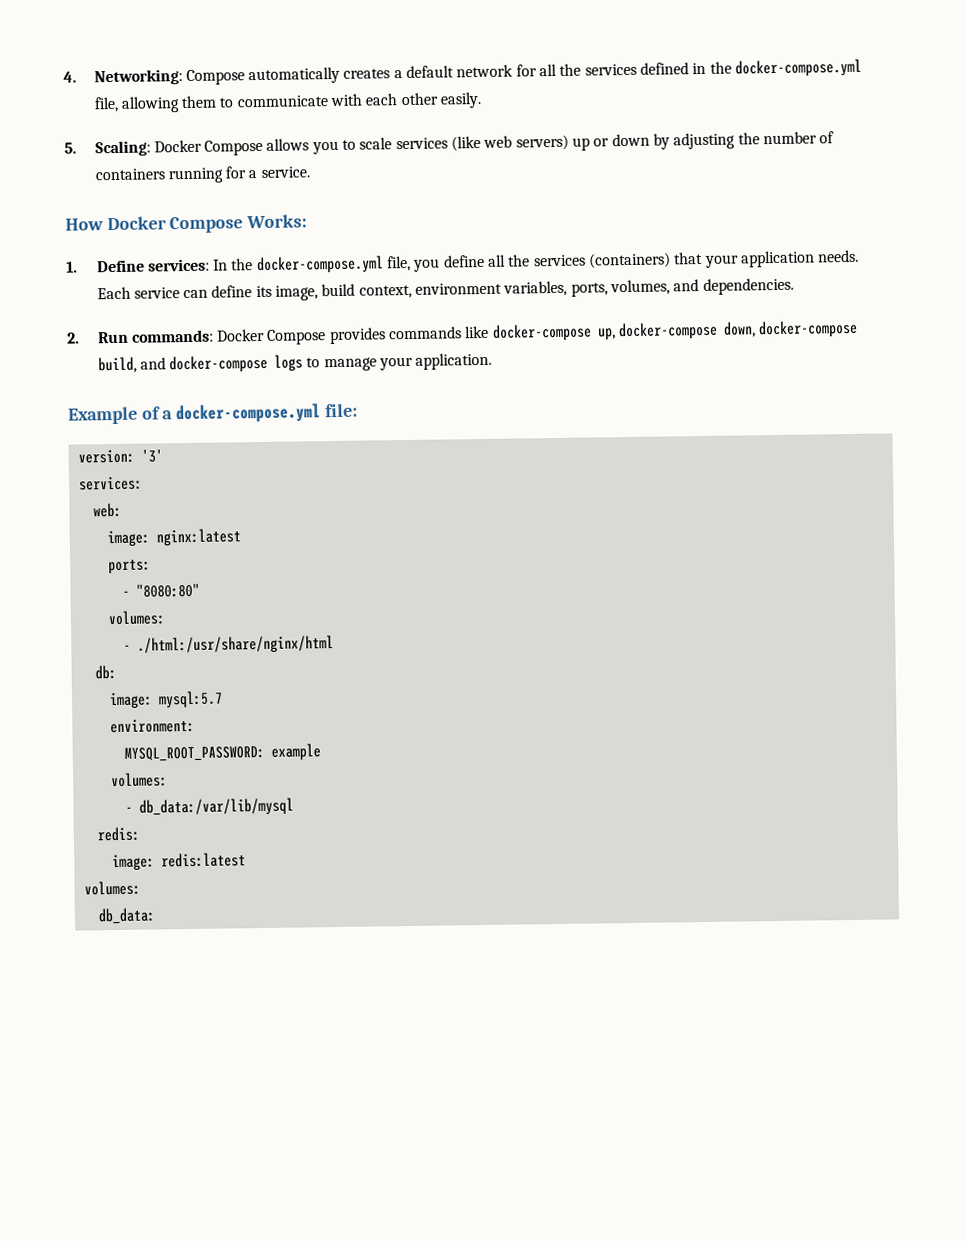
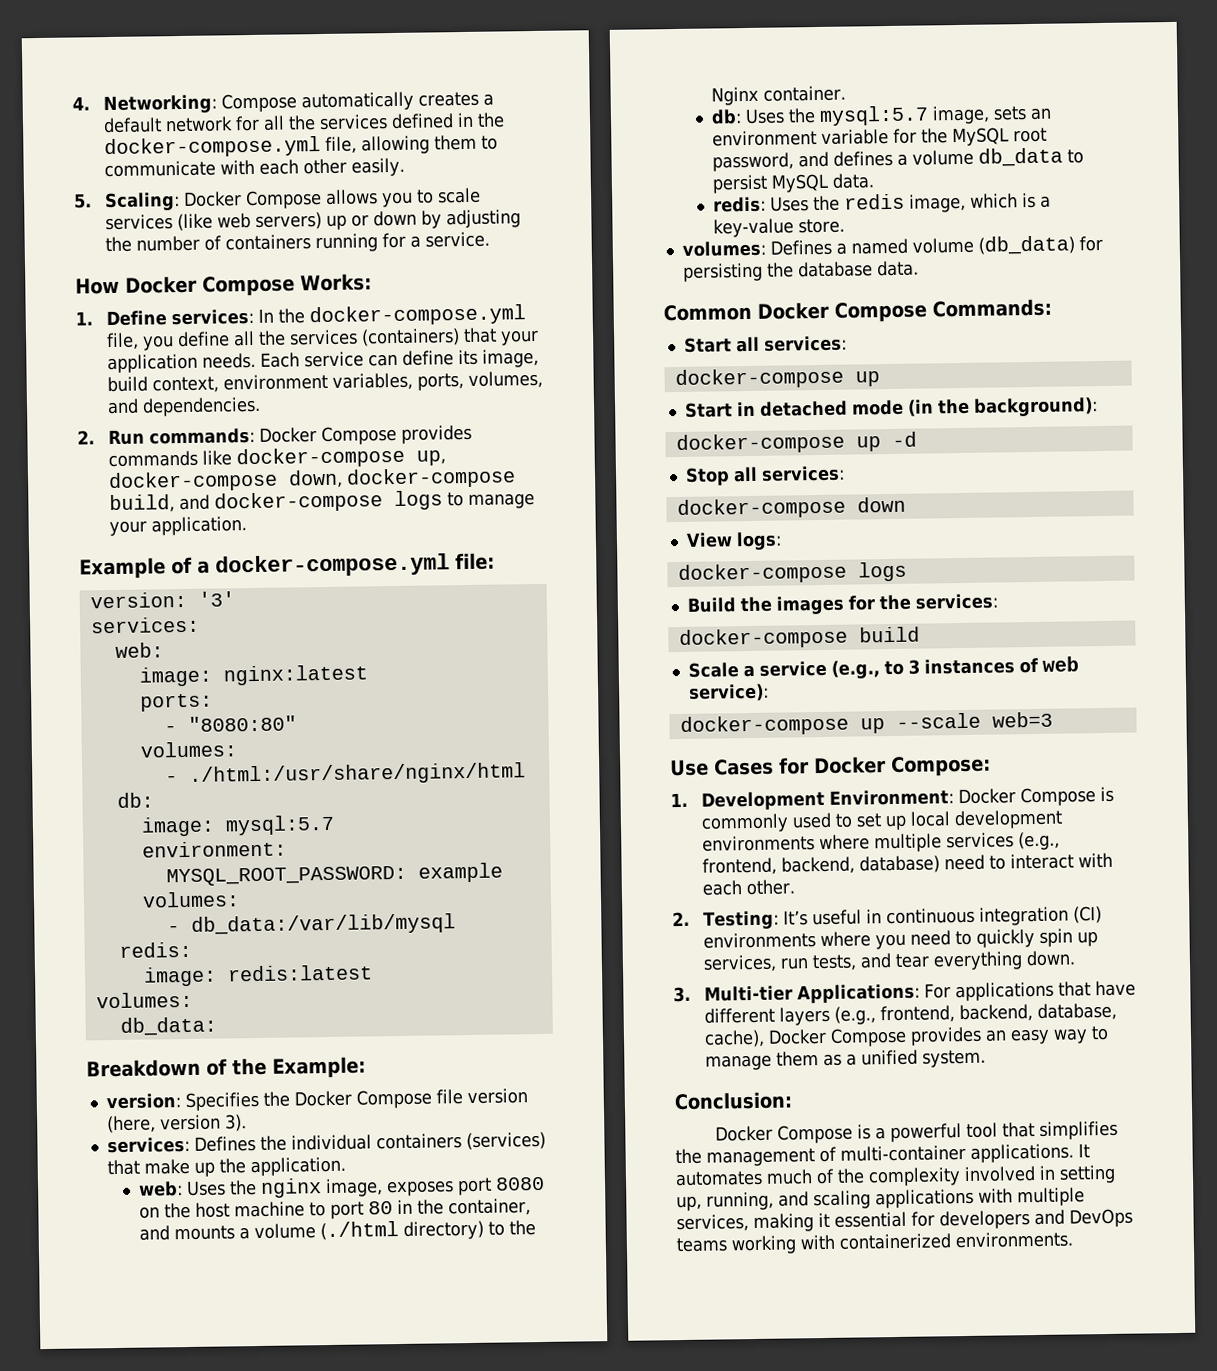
(156, 916) none -> [86,1056,366,1079] [105,1088,528,1112] [106,1114,247,1134] [106,1131,546,1154] [106,1156,346,1177] [137,1176,545,1198] [138,1198,531,1219] [138,1220,536,1241] [710,85,846,106] [710,105,1052,126] [711,127,1047,147] [711,147,1084,172] [711,173,874,194] [712,192,1051,213] [712,218,845,238] [681,235,1103,257] [682,260,919,282] [663,298,1052,323] [683,335,847,353] [674,367,880,390] [684,397,1098,418] [675,431,917,455] [684,465,845,486] [676,496,906,520] [685,531,782,551] [677,561,907,585] [686,593,998,615] [678,626,920,650] [687,656,1079,679] [687,683,769,702] [679,711,1053,736] [670,755,991,778] [670,786,1115,811] [701,809,1064,833] [702,831,1061,853] [702,852,1114,876] [702,879,796,896] [672,906,1103,930] [703,928,1099,950] [703,950,1077,973] [673,980,1137,1004] [704,1002,1118,1026] [704,1025,1110,1048] [705,1049,987,1071] [674,1091,792,1111] [715,1120,1119,1144] [675,1143,1090,1167] [675,1164,1116,1187] [676,1187,1085,1212] [676,1208,1133,1233] [676,1231,1073,1255] // Breakdown of the Example: // version: Specifies the Docker Compose file version (here, version 3). // services: Defines the individual containers (services) that make up the application. // web: Uses the nginx image, exposes port 8080 on the host machine to port 80 in the container, and mounts a volume (./html directory) to the Nginx container. // db: Uses the mysql:5.7 image, sets an environment variable for the MySQL root password, and defines a volume db_data to persist MySQL data. // redis: Uses the redis image, which is a key-value store. // volumes: Defines a named volume (db_data) for persisting the database data. // Common Docker Compose Commands: // Start all services: // docker-compose up // Start in detached mode (in the background): // docker-compose up -d // Stop all services: // docker-compose down // View logs: // docker-compose logs // Build the images for the services: // docker-compose build // Scale a service (e.g., to 3 instances of web service): // docker-compose up --scale web=3 // Use Cases for Docker Compose: // 1. Development Environment: Docker Compose is commonly used to set up local development environments where multiple services (e.g., frontend, backend, database) need to interact with each other. // 2. Testing: It’s useful in continuous integration (CI) environments where you need to quickly spin up services, run tests, and tear everything down. // 3. Multi-tier Applications: For applications that have different layers (e.g., frontend, backend, database, cache), Docker Compose provides an easy way to manage them as a unified system. // Conclusion: // Docker Compose is a powerful tool that simplifies the management of multi-container applications. It automates much of the complexity involved in setting up, running, and scaling applications with multiple services, making it essential for developers and DevOps teams working with containerized environments.

